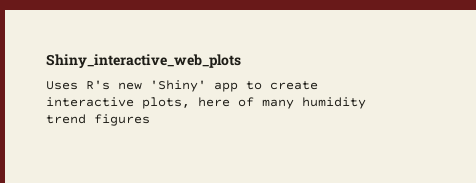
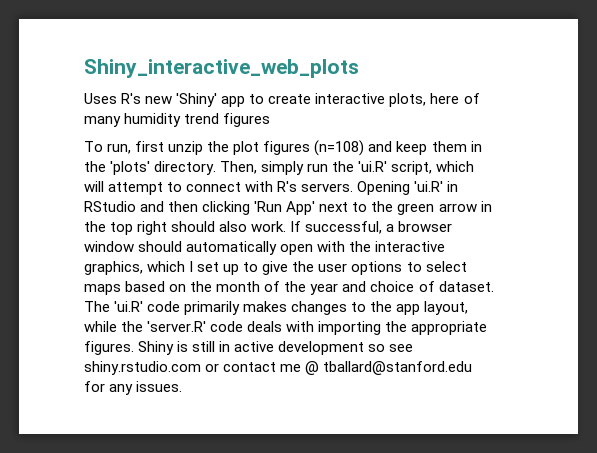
(150, 120) none -> [84,140,482,156] [84,161,475,175] [84,181,459,195] [84,201,492,215] [84,221,453,235] [84,241,446,255] [84,261,467,275] [84,281,494,295] [84,301,469,315] [84,321,488,335] [84,341,414,355] [84,361,473,375] [84,381,183,395] // To run, first unzip the plot figures (n=108) and keep them in the 'plots' directory. Then, simply run the 'ui.R' script, which will attempt to connect with R's servers. Opening 'ui.R' in RStudio and then clicking 'Run App' next to the green arrow in the top right should also work. If successful, a browser window should automatically open with the interactive graphics, which I set up to give the user options to select maps based on the month of the year and choice of dataset. The 'ui.R' code primarily makes changes to the app layout, while the 'server.R' code deals with importing the appropriate figures. Shiny is still in active development so see shiny.rstudio.com or contact me @ tballard@stanford.edu for any issues.

